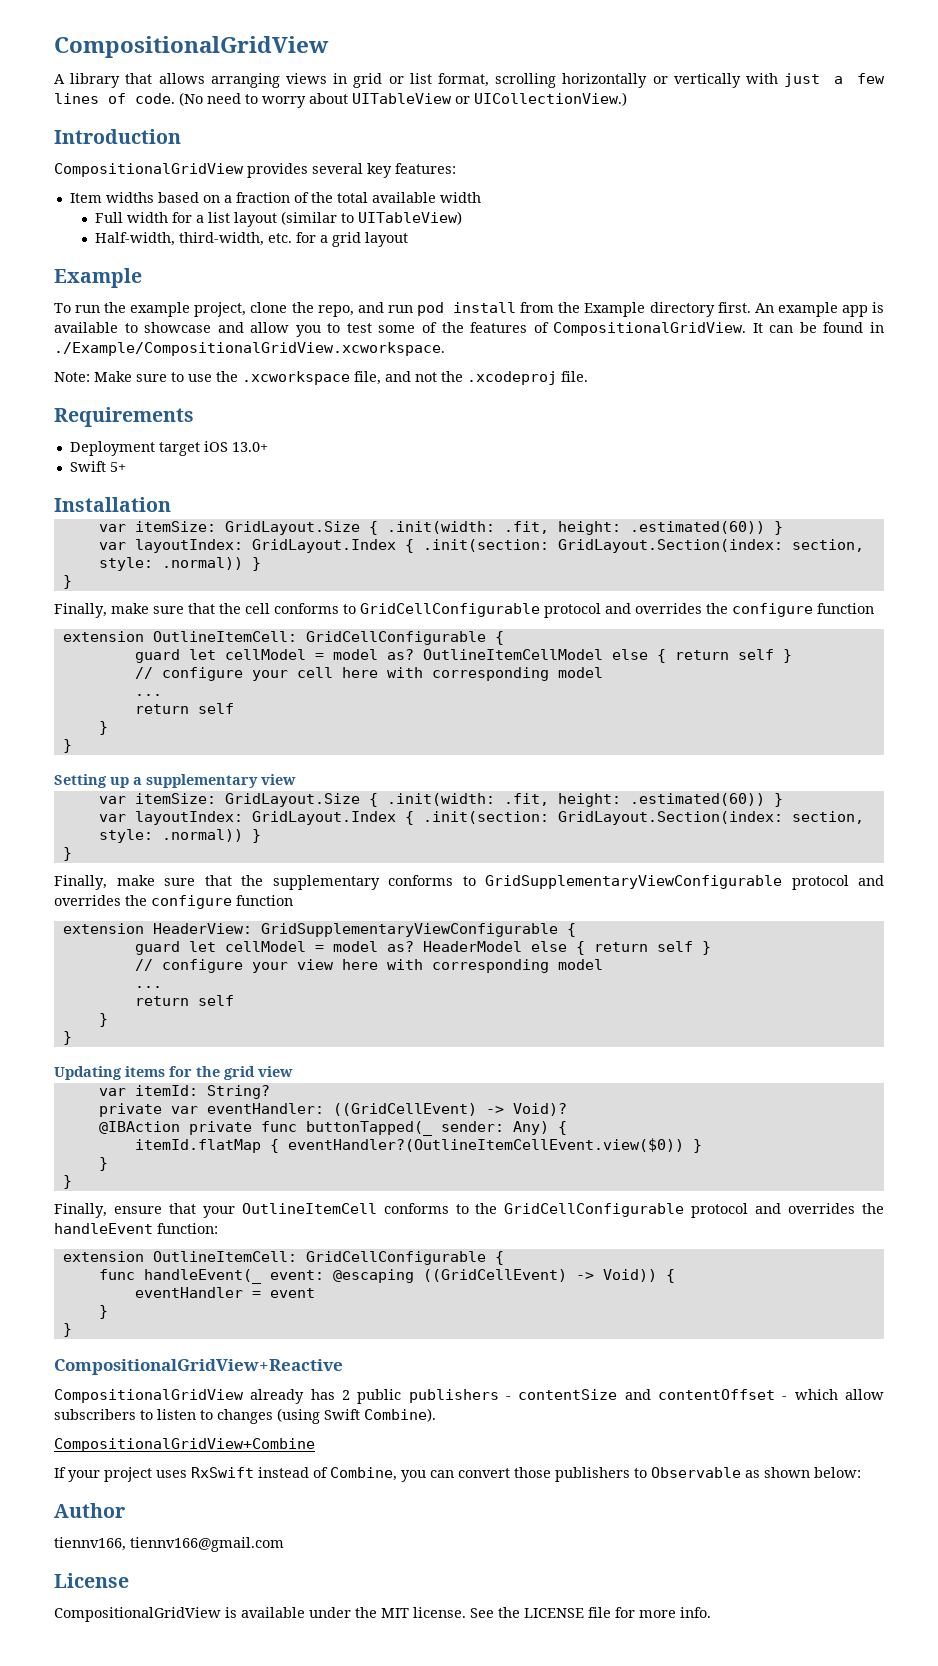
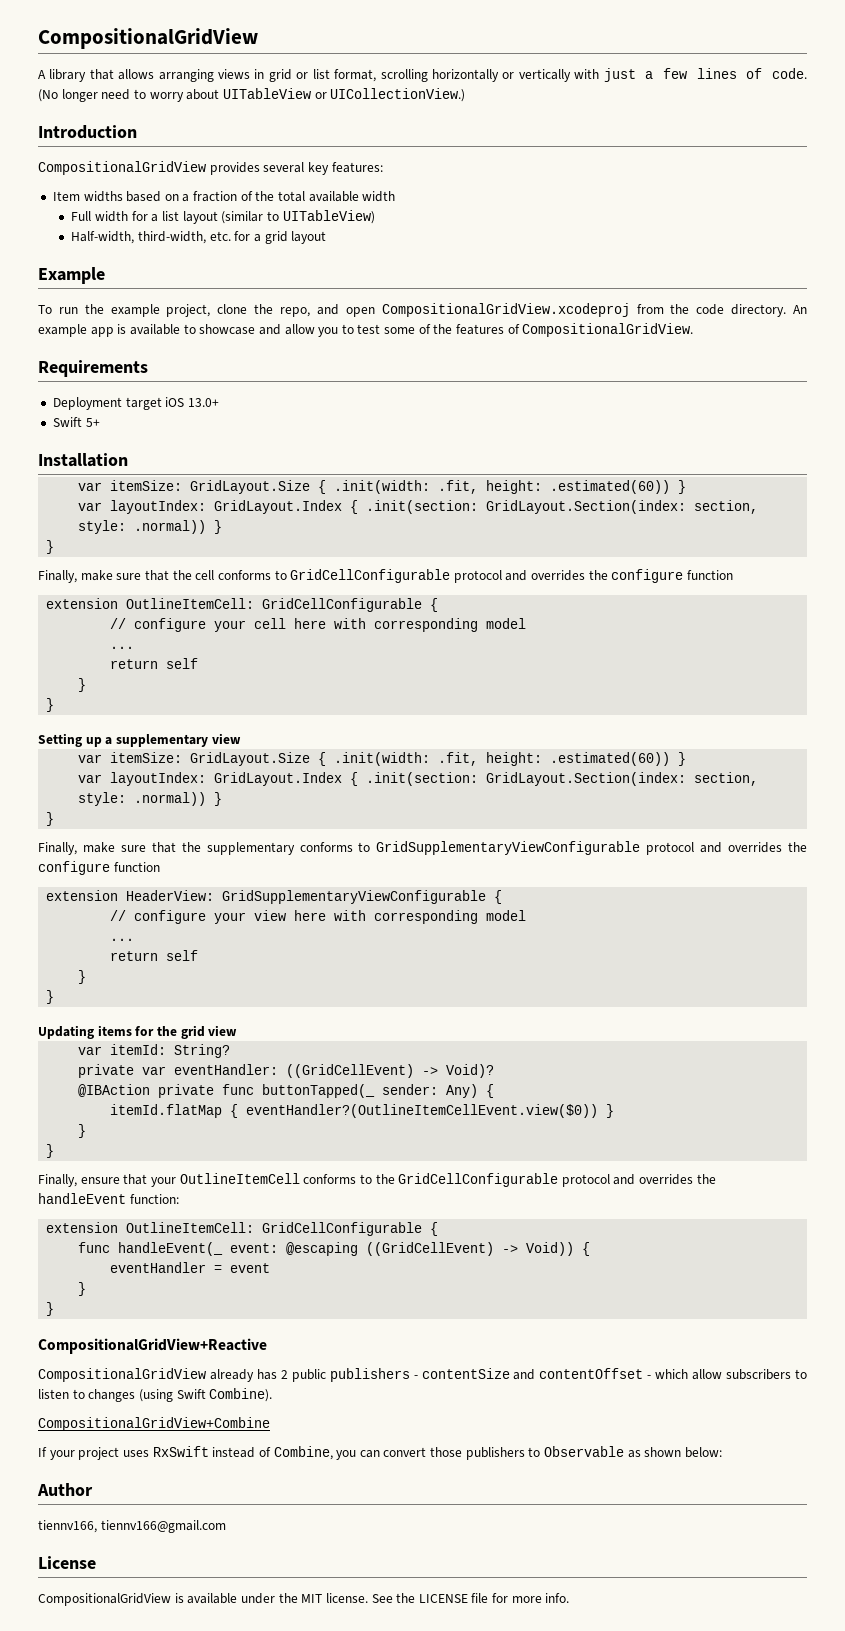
(203, 99) none -> [61,89,98,102] longer
[387,302,751,317] run pod install from the Example directory first. -> [345,303,787,317] open CompositionalGridView.xcodeproj from the code directory.
[752,322,884,333] [54,342,445,356] [54,371,588,385] It can be found in ./Example/CompositionalGridView.xcworkspace. // Note: Make sure to use the .xcworkspace file, and not the .xcodeproj file. -> (694, 330) none
[134,649,792,663] // guard let cellModel = model as? OutlineItemCellModel else { return self } -> (439, 605) none
[134,941,711,955] // guard let cellModel = model as? HeaderModel else { return self } -> (503, 897) none

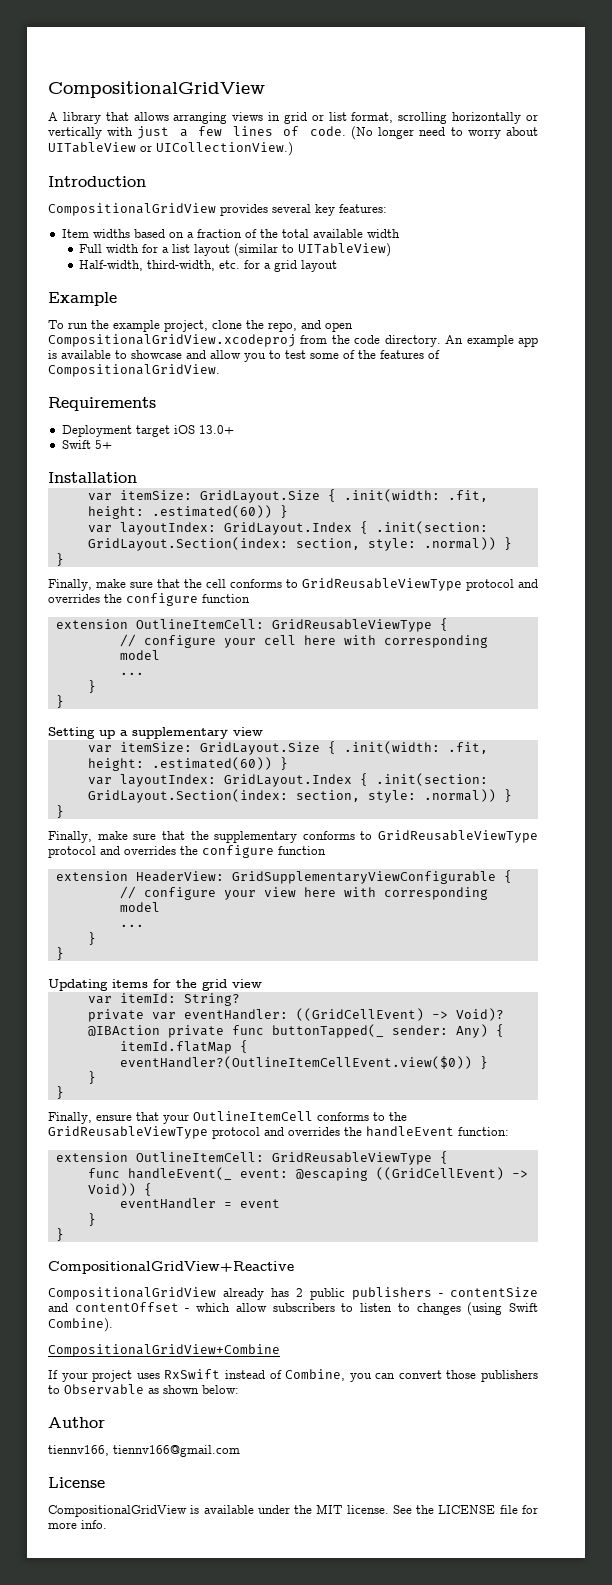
[290,569,451,583] GridCellConfigurable -> [302,578,462,591] GridReusableViewType
[262,598,423,612] GridCellConfigurable -> [271,619,432,632] GridReusableViewType
[110,658,199,669] // return self -> (144, 673) none
[376,841,641,855] GridSupplementaryViewConfigurable -> [378,830,538,843] GridReusableViewType
[110,950,199,961] // return self -> (144, 925) none
[398,1173,559,1187] GridCellConfigurable -> [48,1126,208,1139] GridReusableViewType
[262,1222,423,1236] GridCellConfigurable -> [271,1152,432,1165] GridReusableViewType

